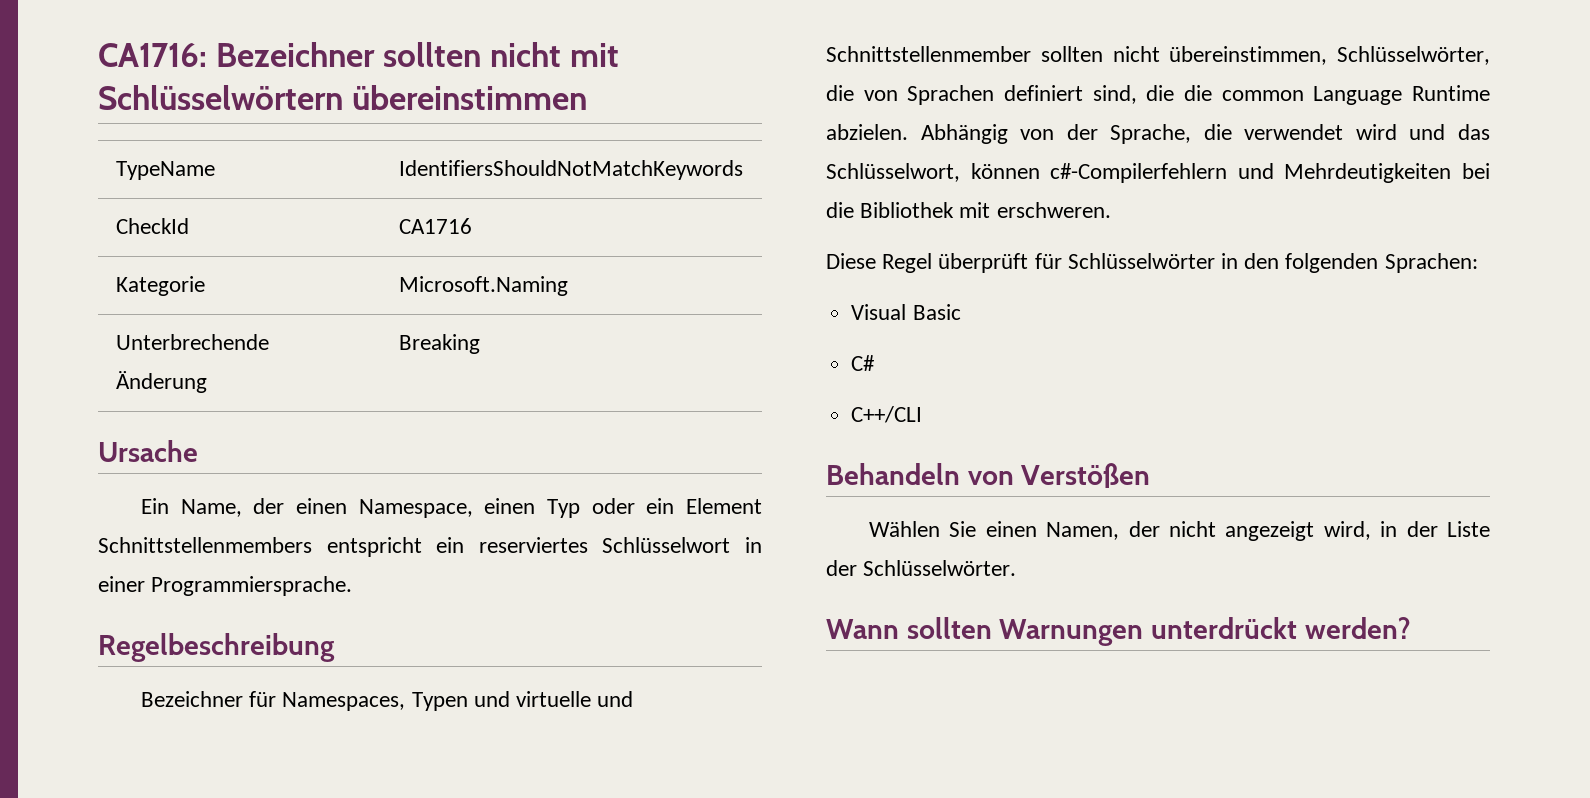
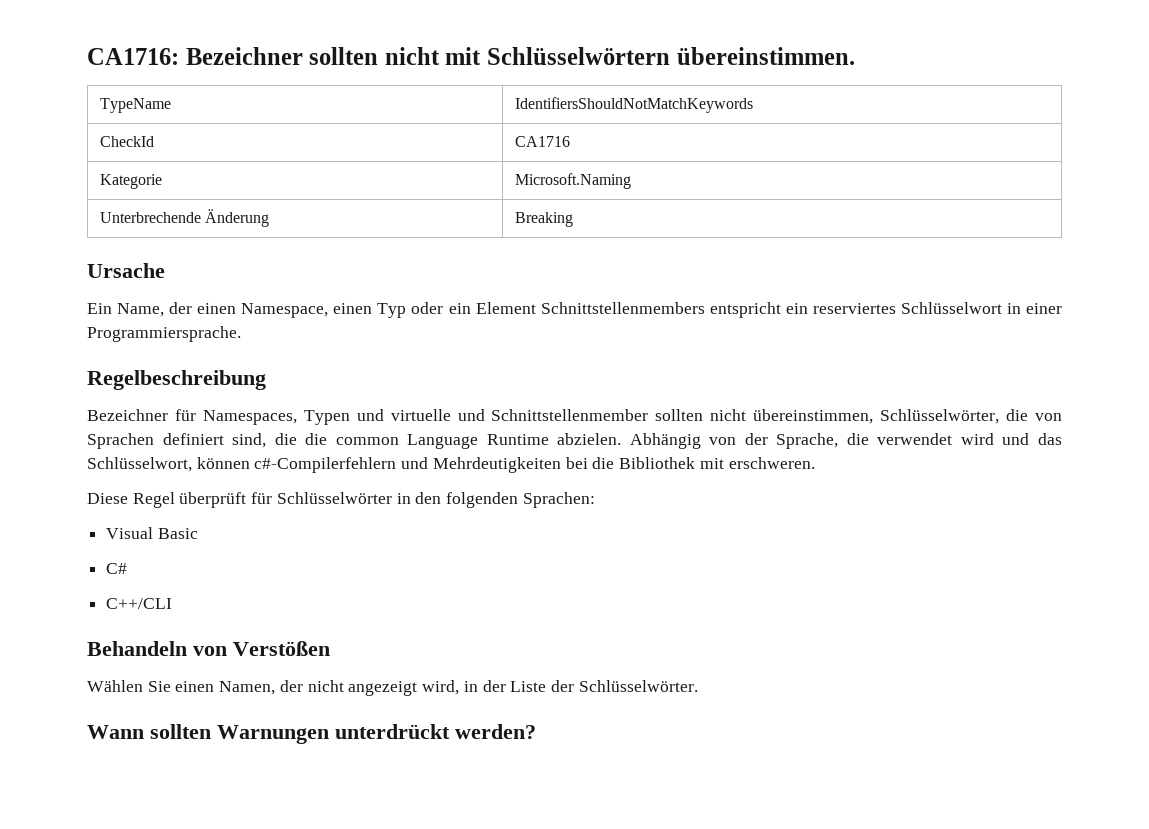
[352,85,588,110] übereinstimmen -> [676,47,855,65] übereinstimmen.

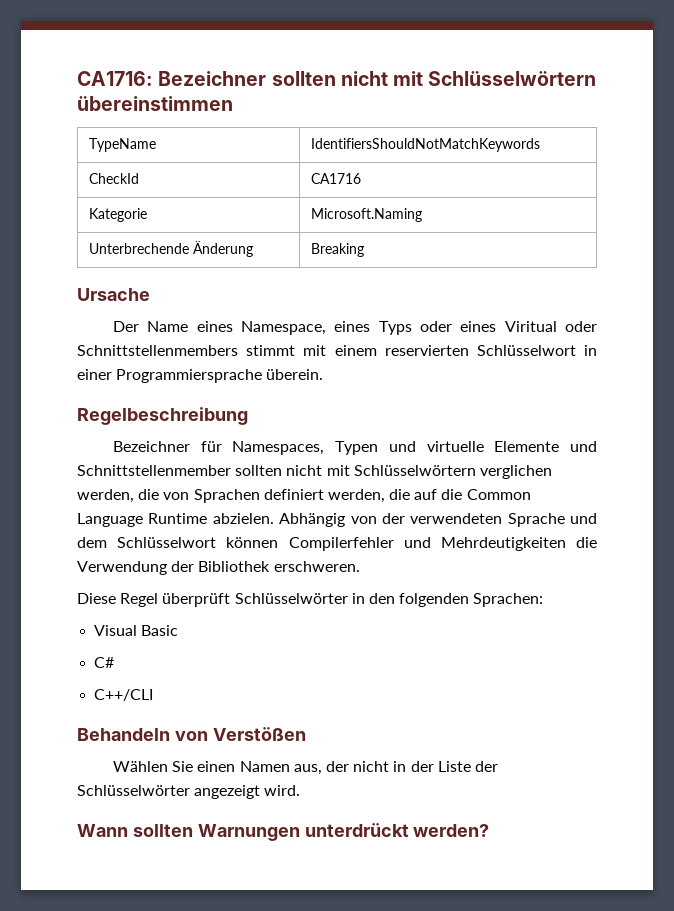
[676,47,855,65] übereinstimmen. -> [77,96,233,111] übereinstimmen
[87,302,896,318] Ein Name, der einen Namespace, einen Typ oder ein Element Schnittstellenmembers entspricht ein reserviertes -> [113,321,597,335] [77,345,469,356] Der Name eines Namespace, eines Typs oder eines Viritual oder Schnittstellenmembers stimmt mit einem reservierten
[87,326,241,342] Programmiersprache. -> [116,369,324,383] Programmiersprache überein.
(451, 415) none -> [494,441,560,452] Elemente
[753,409,1062,424] [87,433,399,449] übereinstimmen, Schlüsselwörter, die von Sprachen definiert sind, die die common -> [326,465,552,479] [77,489,531,503] mit Schlüsselwörtern verglichen werden, die von Sprachen definiert werden, die auf die Common
[776,433,1062,449] [87,457,724,473] Sprache, die verwendet wird und das Schlüsselwort, können c#-Compilerfehlern und Mehrdeutigkeiten bei die Bibliothek mit -> [410,513,597,527] [77,537,597,551] [77,561,271,575] verwendeten Sprache und dem Schlüsselwort können Compilerfehler und Mehrdeutigkeiten die Verwendung der Bibliothek
[251,492,273,504] für -> (231, 600) none
[219,680,460,696] Namen, der nicht angezeigt wird, -> [239,761,390,775] Namen aus, der nicht
[578,680,698,692] Schlüsselwörter. -> [77,785,301,799] Schlüsselwörter angezeigt wird.

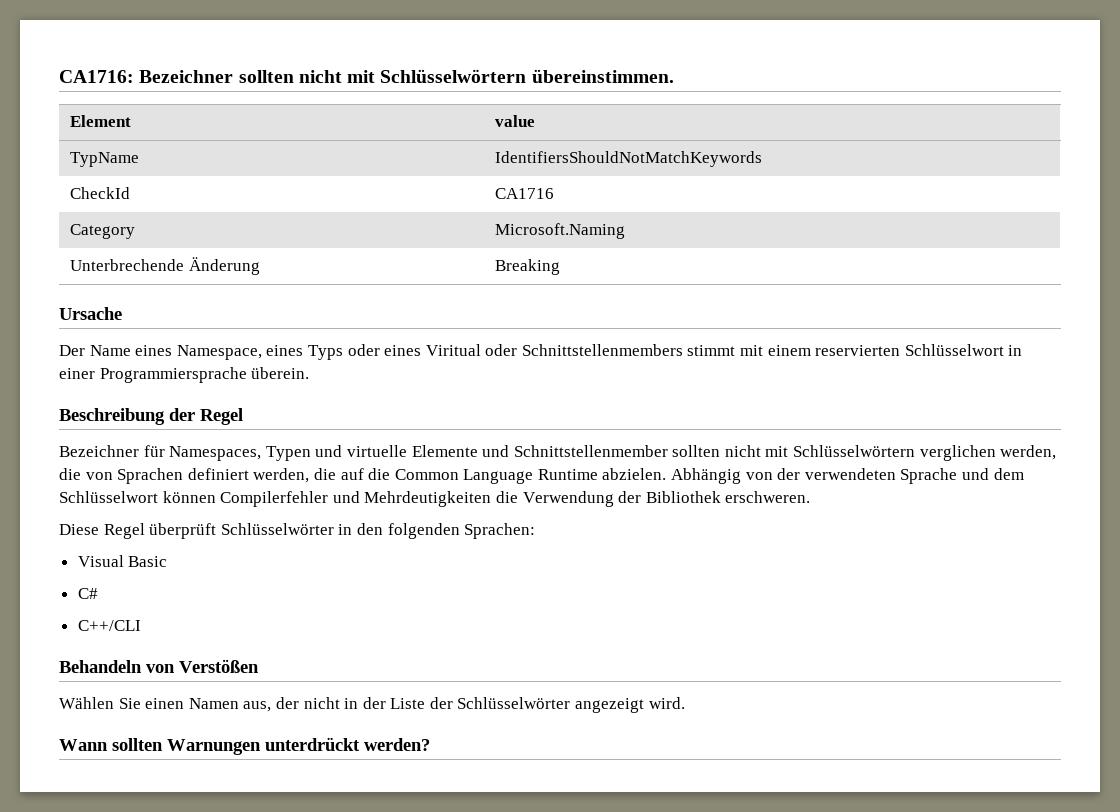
[77,96,233,111] [88,138,156,152] übereinstimmen // TypeName -> [531,69,674,83] [70,115,132,127] [495,115,536,127] [70,152,140,167] übereinstimmen. // Element | value // TypName
[88,208,147,222] Kategorie -> [70,224,136,239] Category
[77,407,248,425] Regelbeschreibung -> [59,408,243,425] Beschreibung der Regel

